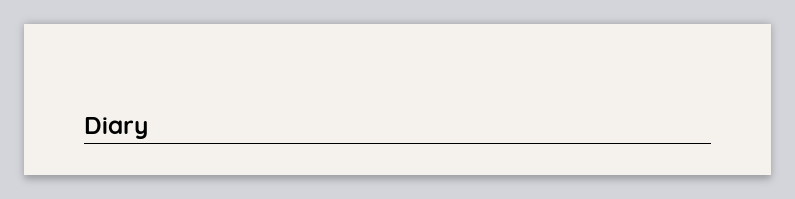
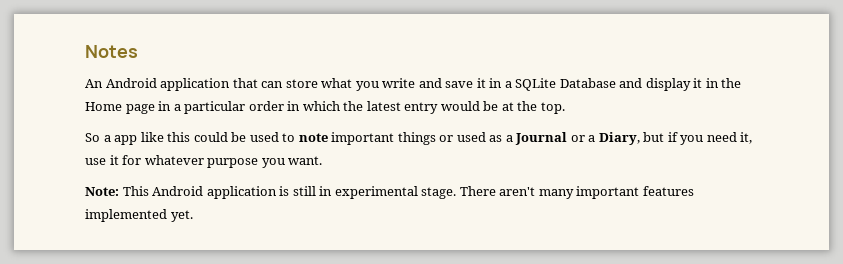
[84,117,148,139] Diary -> [85,45,138,58] [85,78,742,91] [85,101,565,114] [85,132,753,145] [85,155,323,168] [85,186,694,199] [85,209,193,222] Notes // An Android application that can store what you write and save it in a SQLite Database and display it in the Home page in a particular order in which the latest entry would be at the top. // So a app like this could be used to note important things or used as a Journal or a Diary, but if you need it, use it for whatever purpose you want. // Note: This Android application is still in experimental stage. There aren't many important features implemented yet.

